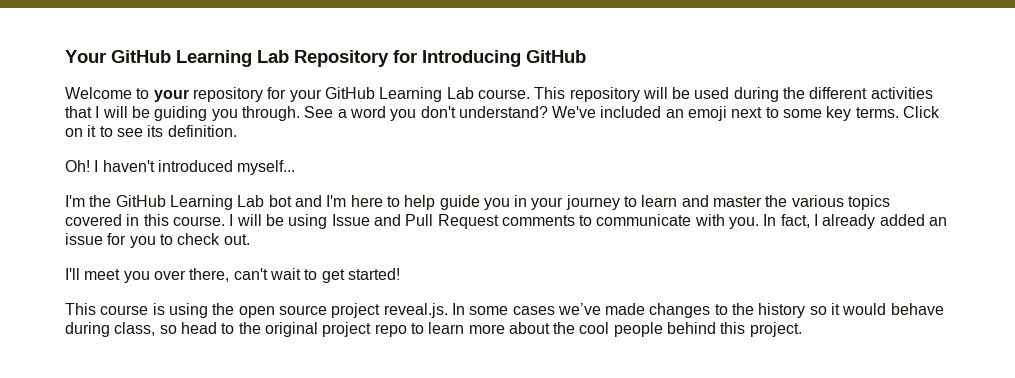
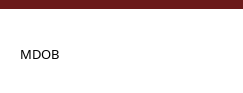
[65,50,586,67] [65,87,933,102] [65,106,941,121] [65,125,237,137] [65,160,296,175] [65,195,891,210] [65,214,948,229] [65,233,250,248] [65,268,400,283] [65,303,944,318] [65,322,802,337] Your GitHub Learning Lab Repository for Introducing GitHub // Welcome to your repository for your GitHub Learning Lab course. This repository will be used during the different activities that I will be guiding you through. See a word you don't understand? We've included an emoji next to some key terms. Click on it to see its definition. // Oh! I haven't introduced myself... // I'm the GitHub Learning Lab bot and I'm here to help guide you in your journey to learn and master the various topics covered in this course. I will be using Issue and Pull Request comments to communicate with you. In fact, I already added an issue for you to check out. // I'll meet you over there, can't wait to get started! // This course is using the open source project reveal.js. In some cases we’ve made changes to the history so it would behave during class, so head to the original project repo to learn more about the cool people behind this project. -> [20,50,59,59] MDOB

